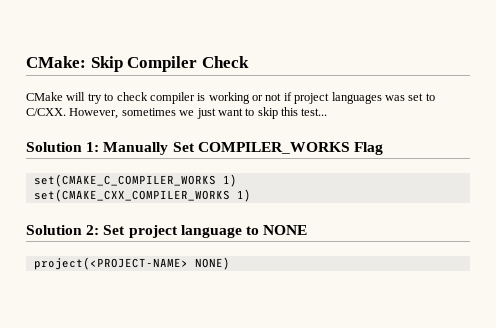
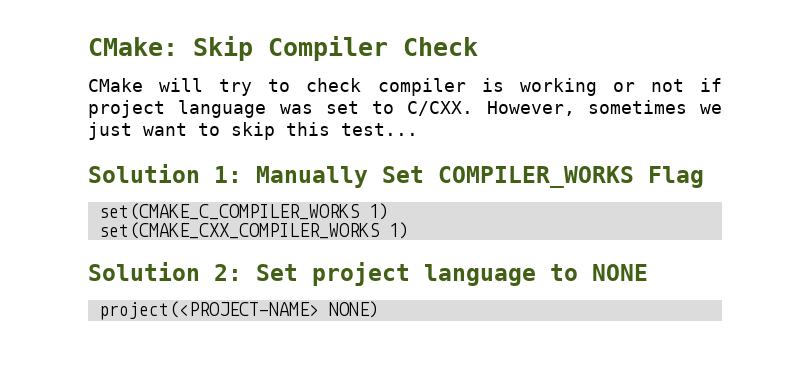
[331,92,382,104] languages -> [178,100,267,118] language

